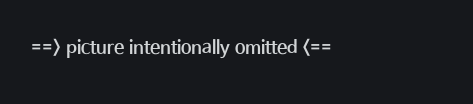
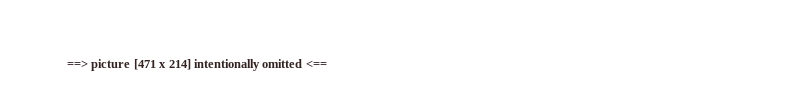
(124, 48) none -> [133,59,191,70] [471 x 214]

